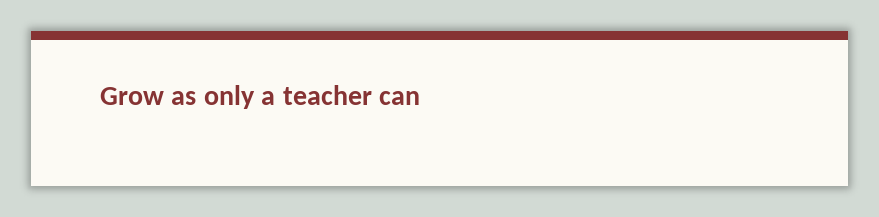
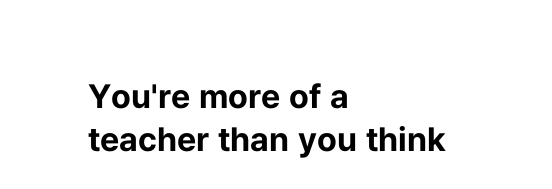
[100,85,421,109] Grow as only a teacher can -> [88,83,350,109] [88,125,447,158] You're more of a teacher than you think

